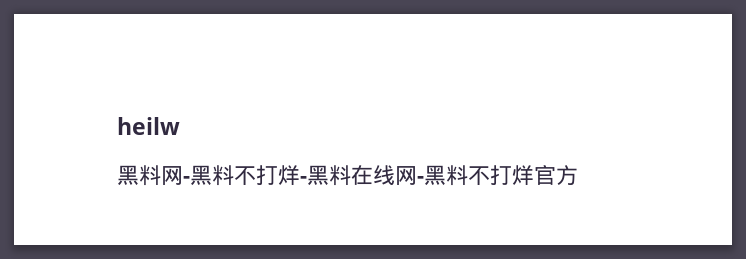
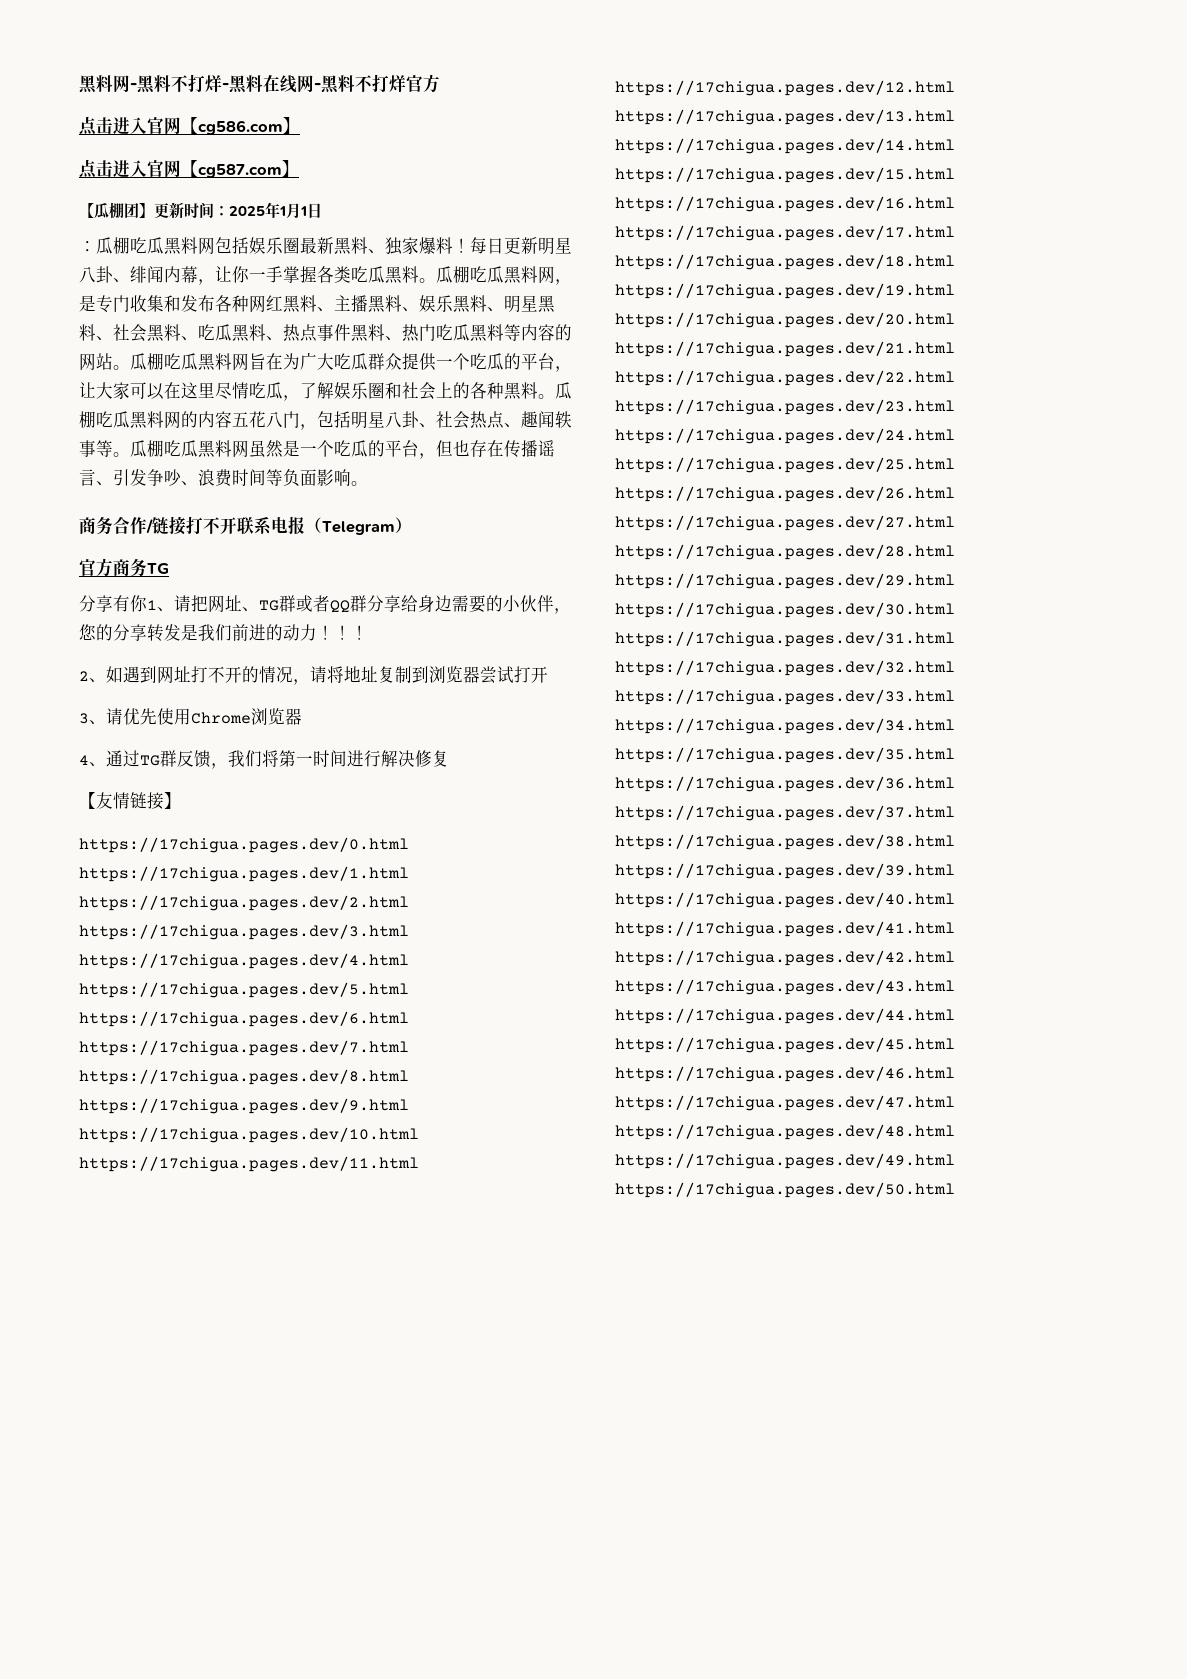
[117,117,180,135] heilw // -> (79, 84) none
(578, 175) none -> [79,116,300,136] [79,159,299,179] [79,202,322,219] [79,237,572,255] [79,266,572,285] [79,295,555,313] [79,324,572,342] [79,353,572,372] [79,382,572,401] [79,411,572,430] [79,440,555,459] [79,469,368,487] [79,516,412,535] [79,558,169,577] [79,595,571,614] [79,624,368,642] [79,666,548,685] [79,708,302,725] [79,750,449,769] [79,792,181,810] [79,837,409,853] [79,866,409,882] [79,895,409,911] [79,924,409,940] [79,953,409,969] [79,982,409,998] [79,1011,409,1027] [79,1040,409,1056] [79,1069,409,1085] [79,1098,409,1114] [79,1127,419,1143] [79,1156,419,1172] [615,80,955,96] [615,109,955,125] [615,138,955,154] [615,167,955,183] [615,196,955,212] [615,225,955,241] [615,254,955,270] [615,283,955,299] [615,312,955,328] [615,341,955,357] [615,370,955,386] [615,399,955,415] [615,428,955,444] [615,457,955,473] [615,486,955,502] [615,515,955,531] [615,544,955,560] [615,573,955,589] [615,602,955,618] [615,631,955,647] [615,660,955,676] [615,689,955,705] [615,718,955,734] [615,747,955,763] [615,776,955,792] [615,805,955,821] [615,834,955,850] [615,863,955,879] [615,892,955,908] [615,921,955,937] [615,950,955,966] [615,979,955,995] [615,1008,955,1024] [615,1037,955,1053] [615,1066,955,1082] [615,1095,955,1111] [615,1124,955,1140] [615,1153,955,1169] [615,1182,955,1198] // 点击进入官网【cg586.com】 // 点击进入官网【cg587.com】 // 【瓜棚团】更新时间：2025年1月1日 // ：瓜棚吃瓜黑料网包括娱乐圈最新黑料、独家爆料！每日更新明星八卦、绯闻内幕，让你一手掌握各类吃瓜黑料。瓜棚吃瓜黑料网，是专门收集和发布各种网红黑料、主播黑料、娱乐黑料、明星黑料、社会黑料、吃瓜黑料、热点事件黑料、热门吃瓜黑料等内容的网站。瓜棚吃瓜黑料网旨在为广大吃瓜群众提供一个吃瓜的平台，让大家可以在这里尽情吃瓜，了解娱乐圈和社会上的各种黑料。瓜棚吃瓜黑料网的内容五花八门，包括明星八卦、社会热点、趣闻轶事等。瓜棚吃瓜黑料网虽然是一个吃瓜的平台，但也存在传播谣言、引发争吵、浪费时间等负面影响。 // 商务合作/链接打不开联系电报（Telegram） // 官方商务TG // 分享有你1、请把网址、TG群或者QQ群分享给身边需要的小伙伴，您的分享转发是我们前进的动力！！！ // 2、如遇到网址打不开的情况，请将地址复制到浏览器尝试打开 // 3、请优先使用Chrome浏览器 // 4、通过TG群反馈，我们将第一时间进行解决修复 // 【友情链接】 // https://17chigua.pages.dev/0.html https://17chigua.pages.dev/1.html https://17chigua.pages.dev/2.html https://17chigua.pages.dev/3.html https://17chigua.pages.dev/4.html https://17chigua.pages.dev/5.html https://17chigua.pages.dev/6.html https://17chigua.pages.dev/7.html https://17chigua.pages.dev/8.html https://17chigua.pages.dev/9.html https://17chigua.pages.dev/10.html https://17chigua.pages.dev/11.html https://17chigua.pages.dev/12.html https://17chigua.pages.dev/13.html https://17chigua.pages.dev/14.html https://17chigua.pages.dev/15.html https://17chigua.pages.dev/16.html https://17chigua.pages.dev/17.html https://17chigua.pages.dev/18.html https://17chigua.pages.dev/19.html https://17chigua.pages.dev/20.html https://17chigua.pages.dev/21.html https://17chigua.pages.dev/22.html https://17chigua.pages.dev/23.html https://17chigua.pages.dev/24.html https://17chigua.pages.dev/25.html https://17chigua.pages.dev/26.html https://17chigua.pages.dev/27.html https://17chigua.pages.dev/28.html https://17chigua.pages.dev/29.html https://17chigua.pages.dev/30.html https://17chigua.pages.dev/31.html https://17chigua.pages.dev/32.html https://17chigua.pages.dev/33.html https://17chigua.pages.dev/34.html https://17chigua.pages.dev/35.html https://17chigua.pages.dev/36.html https://17chigua.pages.dev/37.html https://17chigua.pages.dev/38.html https://17chigua.pages.dev/39.html https://17chigua.pages.dev/40.html https://17chigua.pages.dev/41.html https://17chigua.pages.dev/42.html https://17chigua.pages.dev/43.html https://17chigua.pages.dev/44.html https://17chigua.pages.dev/45.html https://17chigua.pages.dev/46.html https://17chigua.pages.dev/47.html https://17chigua.pages.dev/48.html https://17chigua.pages.dev/49.html https://17chigua.pages.dev/50.html

